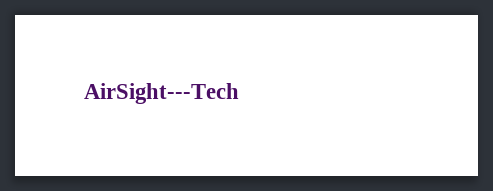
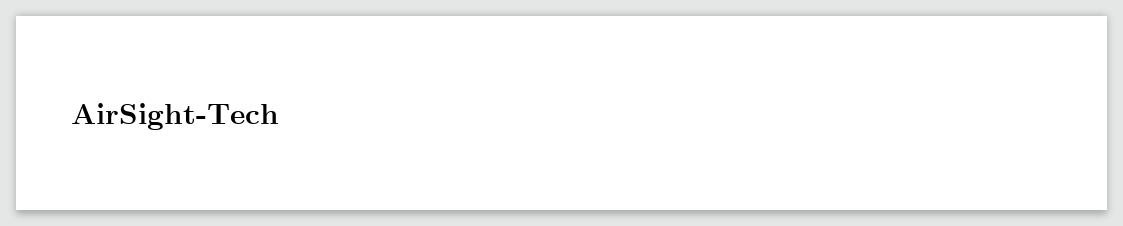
[84,83,239,104] AirSight---Tech -> [71,103,279,130] AirSight-Tech

